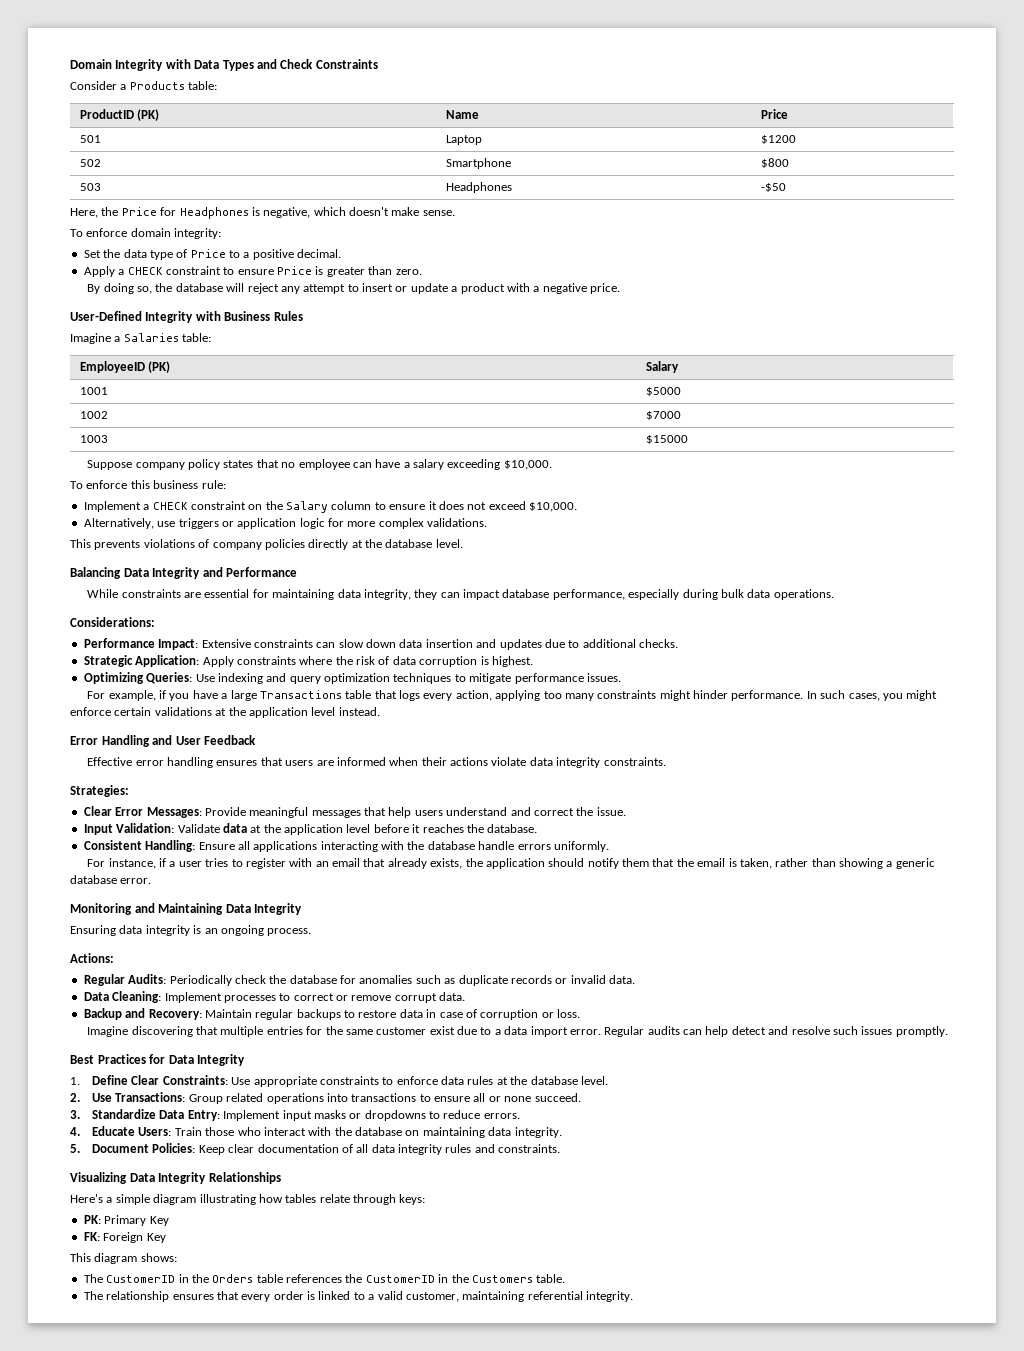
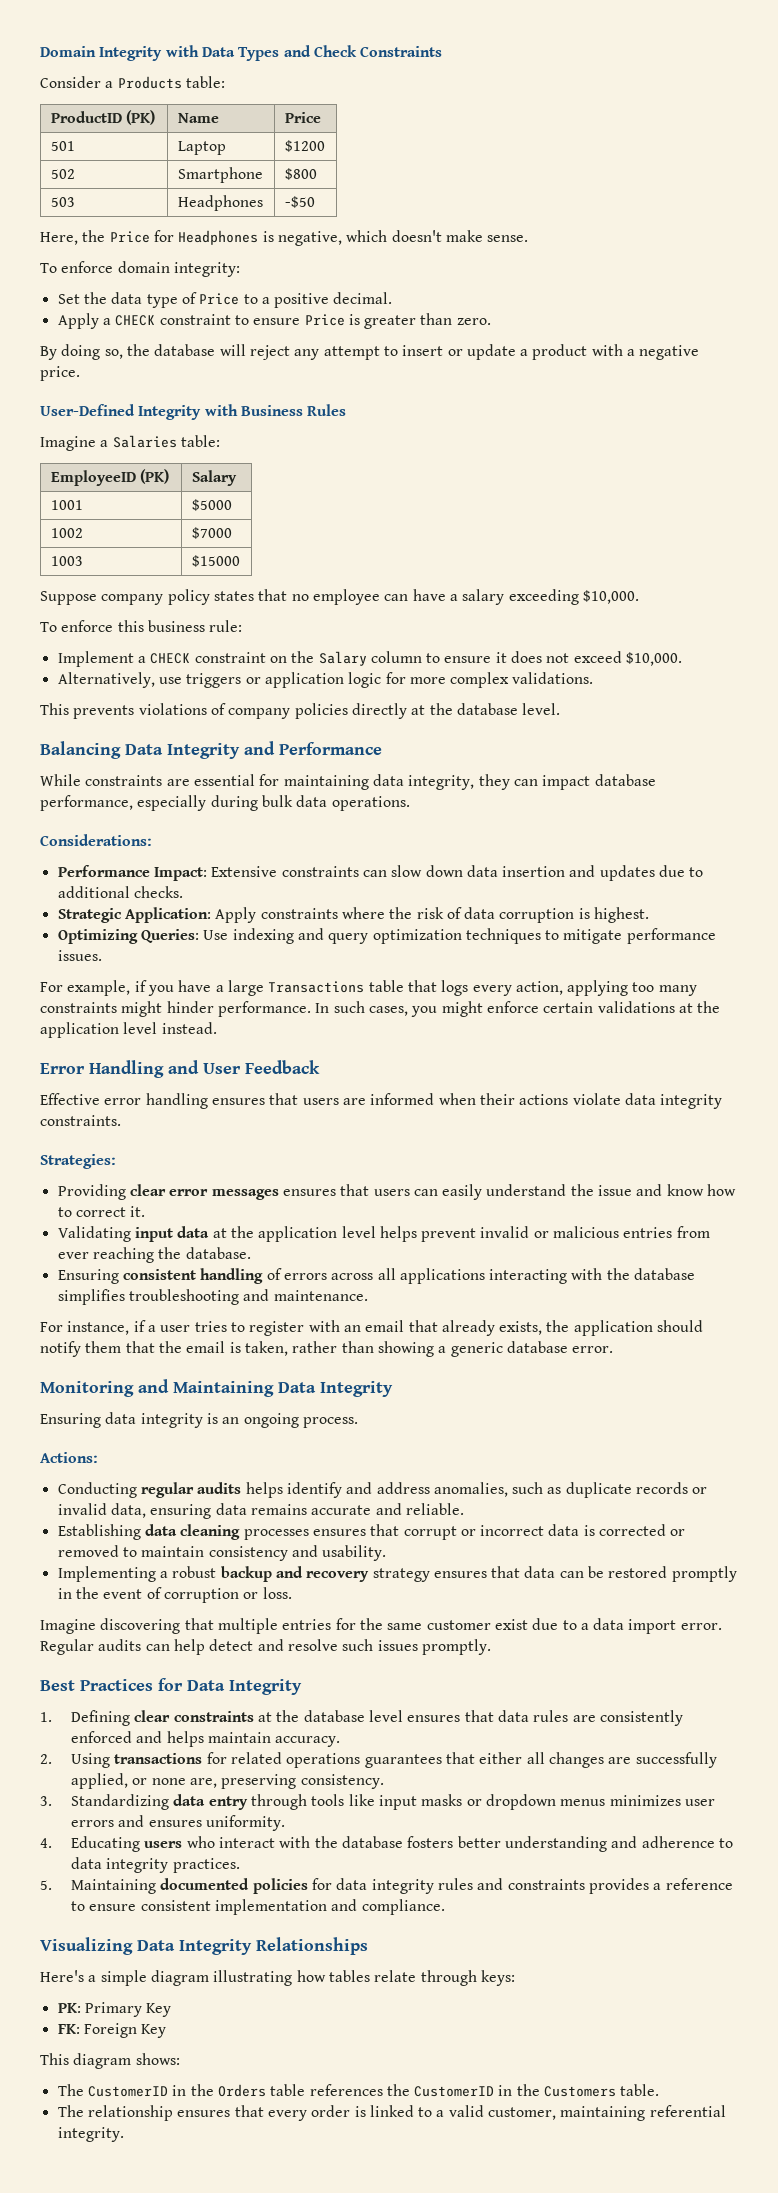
[83,806,626,818] [83,823,220,835] Clear Error Messages: Provide meaningful messages that help users understand and correct the issue. // Input Validation: Validate -> [57,1184,737,1200] [57,1206,146,1217] [57,1226,173,1242] Providing clear error messages ensures that users can easily understand the issue and know how to correct it. // Validating input
[373,824,538,833] [83,840,235,852] before it reaches the database. // Consistent Handling: Ensure -> [379,1226,710,1242] [57,1247,251,1263] [57,1268,374,1284] helps prevent invalid or malicious entries from ever reaching the database. // Ensuring consistent handling of errors across
[478,841,609,852] handle errors uniformly. -> [57,1289,368,1305] simplifies troubleshooting and maintenance.
[83,974,413,986] Regular Audits: Periodically check the database for anomalies -> [57,1482,508,1498] Conducting regular audits helps identify and address anomalies,
[609,975,635,984] [83,991,466,1003] [83,1008,463,1020] data. // Data Cleaning: Implement processes to correct or remove corrupt data. // Backup and Recovery: Maintain regular backups to restore data in case -> [110,1503,464,1519] [57,1524,686,1540] [57,1545,387,1561] [57,1566,737,1582] [57,1587,143,1599] data, ensuring data remains accurate and reliable. // Establishing data cleaning processes ensures that corrupt or incorrect data is corrected or removed to maintain consistency and usability. // Implementing a robust backup and recovery strategy ensures that data can be restored promptly in the event
[92,1075,608,1087] [70,1092,581,1104] [70,1109,520,1121] [70,1126,235,1136] Define Clear Constraints: Use appropriate constraints to enforce data rules at the database level. // 2. Use Transactions: Group related operations into transactions to ensure all or none succeed. // 3. Standardize Data Entry: Implement input masks or dropdowns to reduce errors. // 4. Educate Users: Train those -> [71,1710,684,1726] [71,1731,341,1747] [40,1752,717,1768] [71,1773,384,1789] [40,1794,716,1810] [71,1815,286,1831] [40,1836,183,1852] Defining clear constraints at the database level ensures that data rules are consistently enforced and helps maintain accuracy. // 2. Using transactions for related operations guarantees that either all changes are successfully applied, or none are, preserving consistency. // 3. Standardizing data entry through tools like input masks or dropdown menus minimizes user errors and ensures uniformity. // 4. Educating users
[405,1127,562,1138] [70,1143,561,1155] on maintaining data integrity. // 5. Document Policies: Keep clear documentation of all data integrity rules and constraints. -> [407,1836,734,1852] [71,1857,240,1873] [40,1878,733,1894] [71,1899,445,1915] fosters better understanding and adherence to data integrity practices. // 5. Maintaining documented policies for data integrity rules and constraints provides a reference to ensure consistent implementation and compliance.

